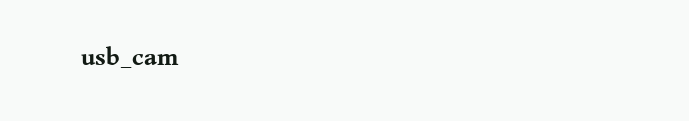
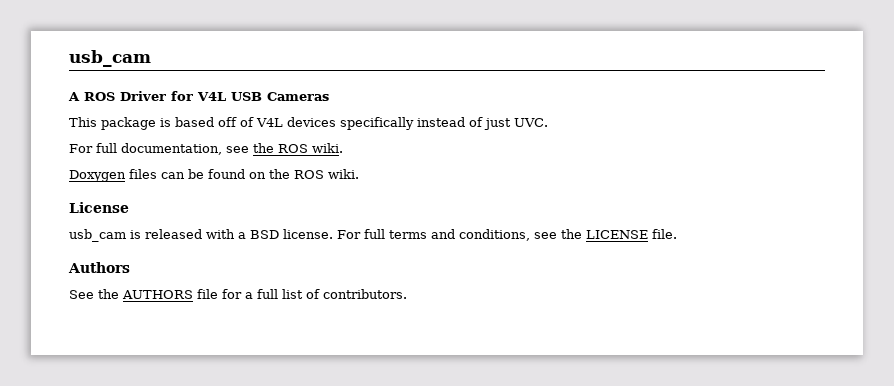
[81,46,179,68] usb_cam -> [69,50,151,67] [68,91,329,101] [69,117,548,130] [69,143,343,155] [69,169,359,182] [69,202,129,213] [69,229,677,242] [68,262,130,273] [69,289,407,299] usb_cam // A ROS Driver for V4L USB Cameras // This package is based off of V4L devices specifically instead of just UVC. // For full documentation, see the ROS wiki. // Doxygen files can be found on the ROS wiki. // License // usb_cam is released with a BSD license. For full terms and conditions, see the LICENSE file. // Authors // See the AUTHORS file for a full list of contributors.

